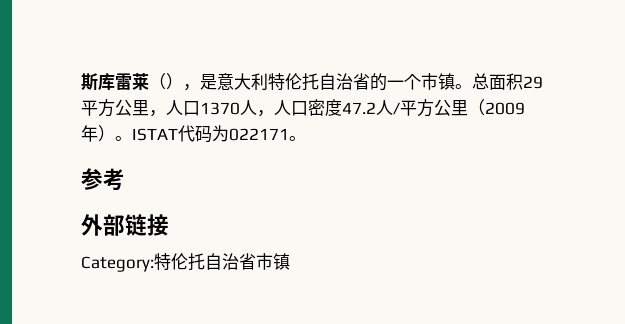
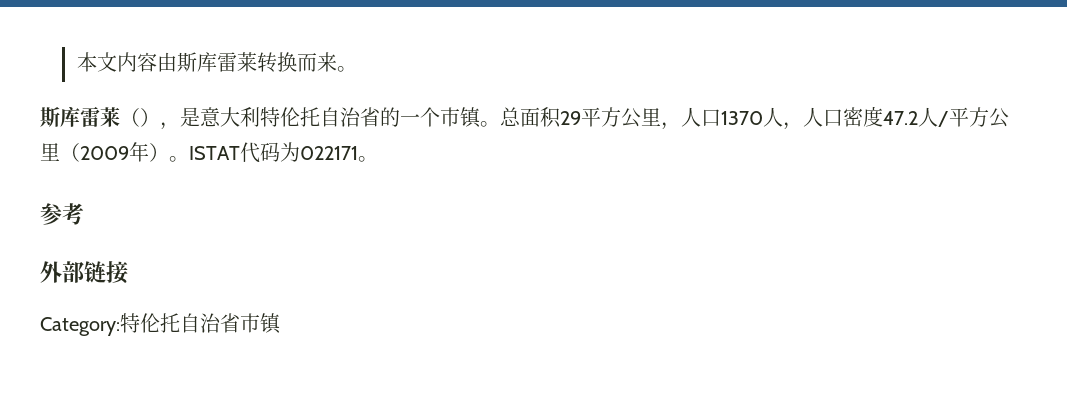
(81, 81) none -> [76,52,357,73] 本文内容由斯库雷莱转换而来。 //

